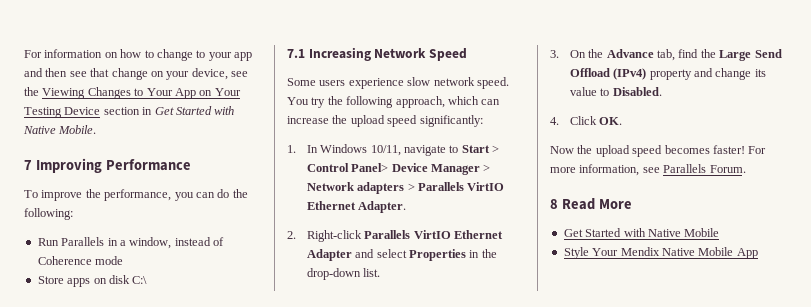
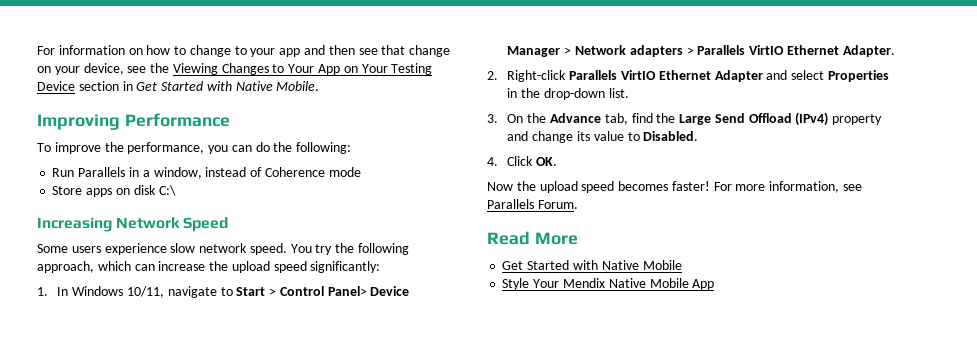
[24,160,32,170] 7 -> (320, 86) none
[287,49,305,58] 7.1 -> (176, 190) none
[550,199,558,209] 8 -> (578, 204) none

